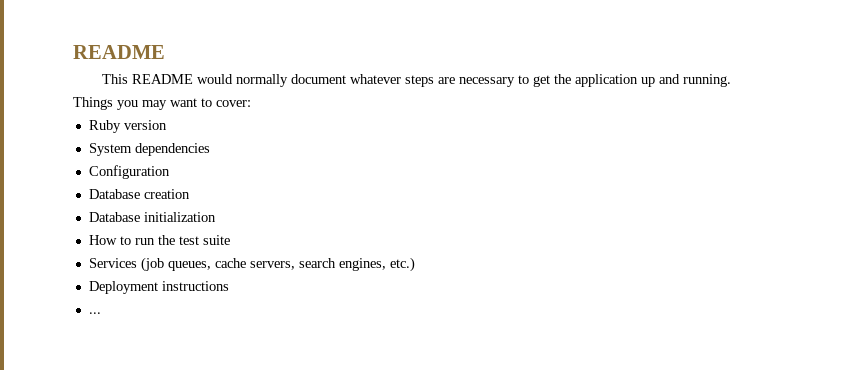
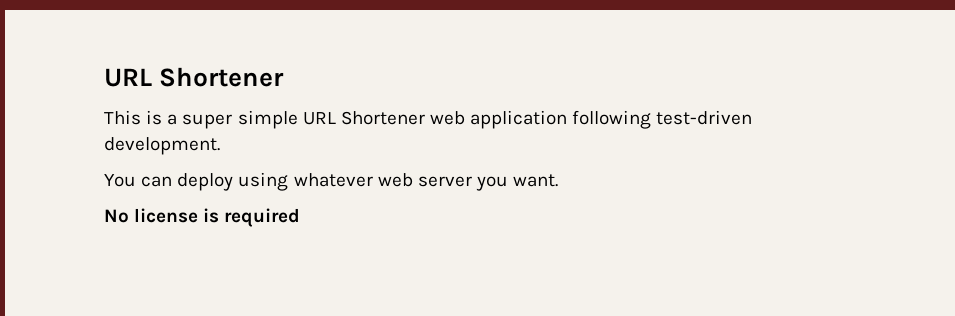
[73,45,165,59] README -> [104,67,285,87] URL Shortener
[132,74,732,87] [73,97,251,110] [88,120,167,133] [88,143,210,156] [88,165,170,179] [88,189,190,199] [88,212,216,222] [88,235,230,245] [88,257,415,272] [88,281,229,294] [88,312,101,314] README would normally document whatever steps are necessary to get the application up and running. // Things you may want to cover: // Ruby version // System dependencies // Configuration // Database creation // Database initialization // How to run the test suite // Services (job queues, cache servers, search engines, etc.) // Deployment instructions // ... -> [146,110,753,129] [104,137,220,155] [104,172,559,191] [104,208,301,227] is a super simple URL Shortener web application following test-driven development. // You can deploy using whatever web server you want. // No license is required

